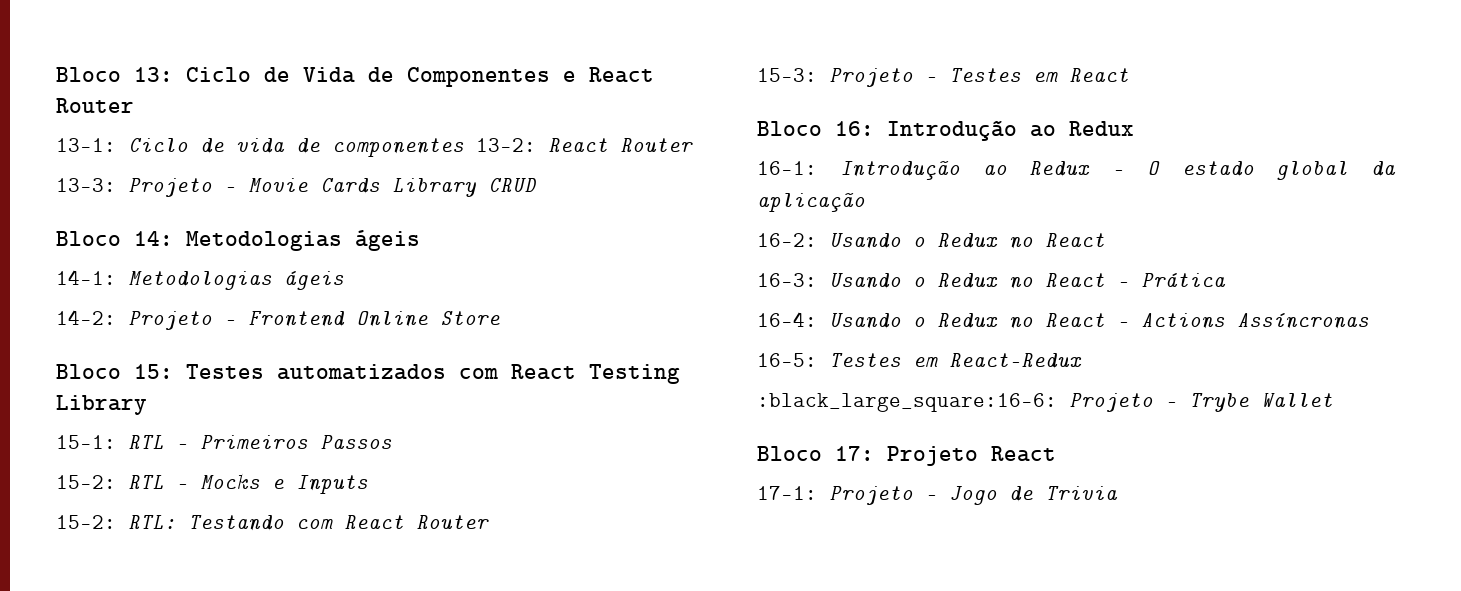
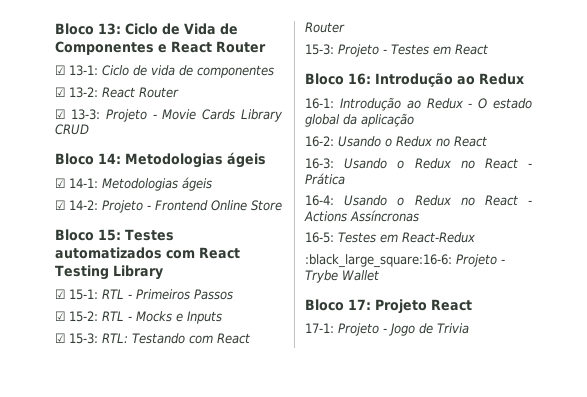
(134, 105) none -> [55,65,65,75] ☑
(464, 147) none -> [55,87,65,97] // ☑
(693, 145) none -> [55,109,65,119] ☑
(420, 240) none -> [55,178,65,188] ☑
(344, 280) none -> [55,200,65,210] ☑
(147, 405) none -> [55,289,65,299] ☑
(392, 442) none -> [55,311,65,321] ☑
[56,515,116,529] 15-2: -> [55,333,98,344] ☑ 15-3:

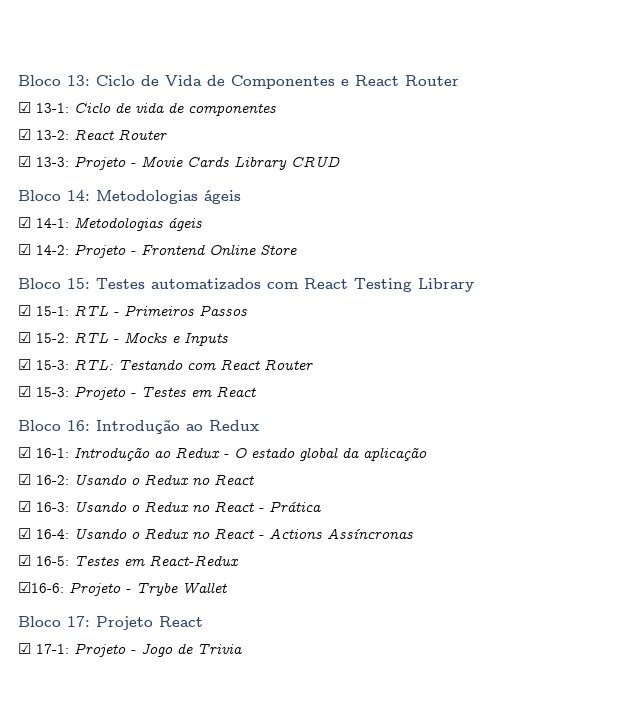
(345, 27) none -> [18,386,31,397] ☑
(524, 79) none -> [18,447,31,458] ☑
(414, 120) none -> [18,474,31,485] ☑
(487, 141) none -> [18,501,31,512] ☑
(345, 179) none -> [18,528,31,539] ☑
(419, 216) none -> [18,555,31,566] ☑
[305,254,452,268] :black_large_square:16-6: -> [18,582,64,593] ☑16-6:
(472, 305) none -> [18,643,31,654] ☑

